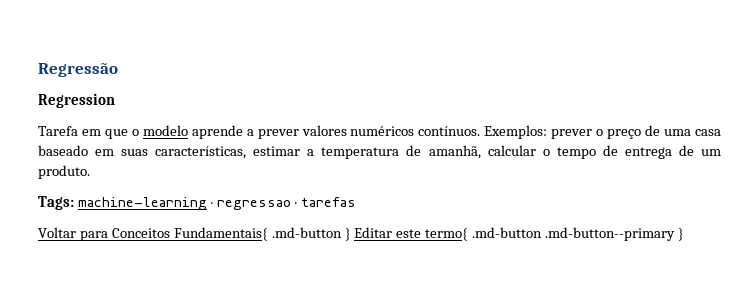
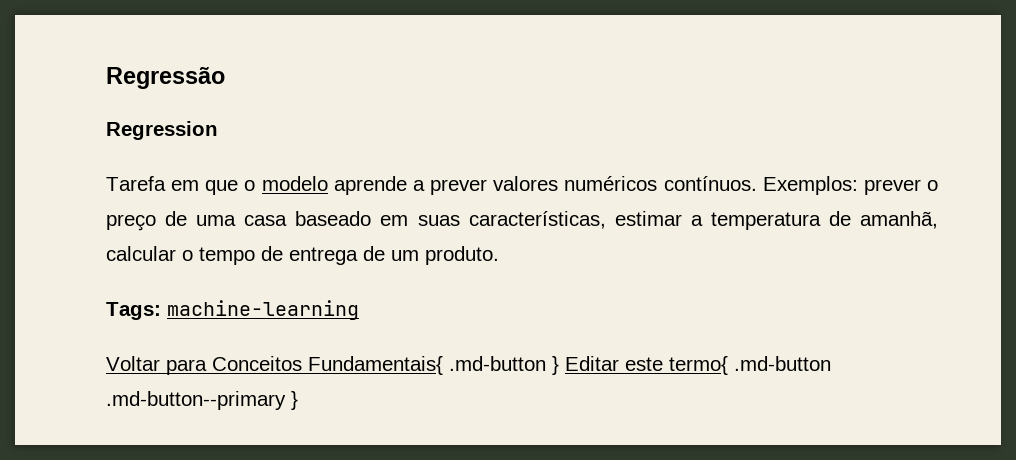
[210,197,356,210] · regressao · tarefas -> (359, 310) none

